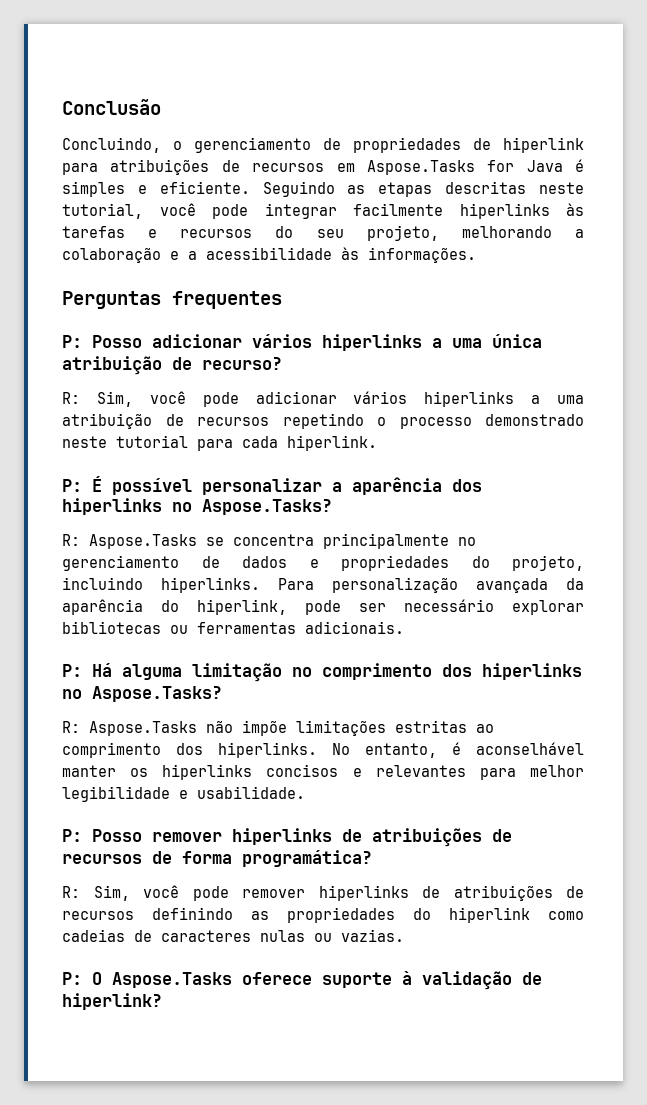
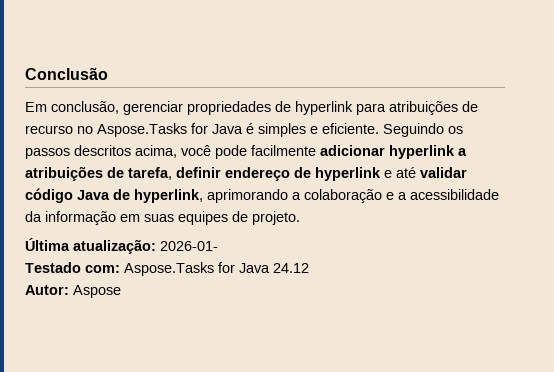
[62,137,341,153] Concluindo, o gerenciamento de -> [25,101,183,115] Em conclusão, gerenciar
[503,137,584,153] hiperlink -> [295,101,353,115] hyperlink
[252,163,355,172] recursos em -> [25,125,93,134] recurso no
[347,181,584,197] [62,203,584,219] [62,225,552,241] as etapas descritas neste tutorial, você pode integrar facilmente hiperlinks às tarefas e recursos do seu projeto, melhorando -> [448,126,463,134] [25,145,467,159] [25,166,467,181] [25,188,288,203] os passos descritos acima, você pode facilmente adicionar hyperlink a atribuições de tarefa, definir endereço de hyperlink e até validar código Java de hyperlink, aprimorando
[341,247,476,263] [62,291,282,309] [62,334,542,351] [62,356,282,375] [62,391,584,407] [62,413,584,429] [62,435,377,451] [62,476,482,495] [62,498,332,515] [62,533,476,549] [62,555,584,571] [62,577,584,593] [62,599,584,615] [62,621,404,634] [62,663,582,682] [62,686,222,702] [62,720,494,736] [62,742,584,758] [62,764,585,780] [62,786,305,802] [62,828,512,847] [62,850,372,867] [62,885,584,901] [62,907,584,923] [62,929,404,942] [62,971,542,990] [62,993,162,1010] às informações. // Perguntas frequentes // P: Posso adicionar vários hiperlinks a uma única atribuição de recurso? // R: Sim, você pode adicionar vários hiperlinks a uma atribuição de recursos repetindo o processo demonstrado neste tutorial para cada hiperlink. // P: É possível personalizar a aparência dos hiperlinks no Aspose.Tasks? // R: Aspose.Tasks se concentra principalmente no gerenciamento de dados e propriedades do projeto, incluindo hiperlinks. Para personalização avançada da aparência do hiperlink, pode ser necessário explorar bibliotecas ou ferramentas adicionais. // P: Há alguma limitação no comprimento dos hiperlinks no Aspose.Tasks? // R: Aspose.Tasks não impõe limitações estritas ao comprimento dos hiperlinks. No entanto, é aconselhável manter os hiperlinks concisos e relevantes para melhor legibilidade e usabilidade. // P: Posso remover hiperlinks de atribuições de recursos de forma programática? // R: Sim, você pode remover hiperlinks de atribuições de recursos definindo as propriedades do hiperlink como cadeias de caracteres nulas ou vazias. // P: O Aspose.Tasks oferece suporte à validação de hiperlink? -> [25,211,300,225] [25,238,218,254] [25,262,309,276] [25,285,121,298] da informação em suas equipes de projeto. // Última atualização: 2026-01- // Testado com: Aspose.Tasks for Java 24.12 // Autor: Aspose

